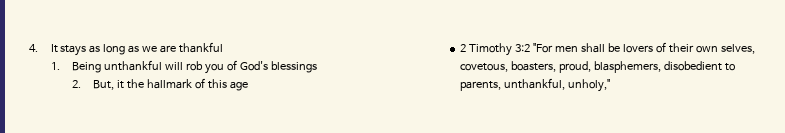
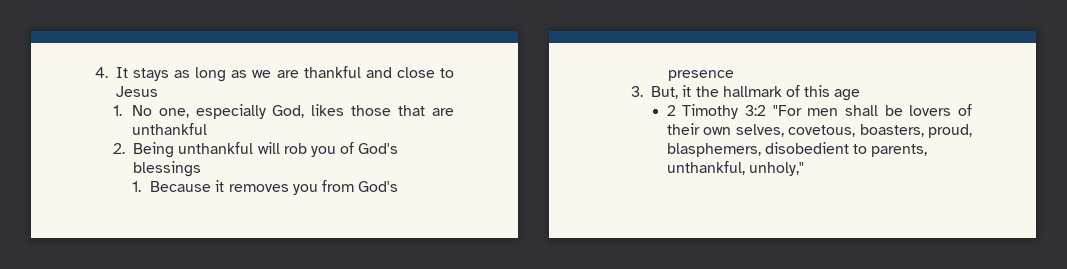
[50,62,60,70] // 1. -> [365,67,454,78] [115,86,158,97] [113,104,454,119] [131,123,207,135] [113,143,126,154] and close to Jesus // 1. No one, especially God, likes those that are unthankful // 2.
[71,80,81,88] 2. -> [131,180,399,195] [668,70,735,81] [631,86,644,97] 1. Because it removes you from God's presence // 3.

